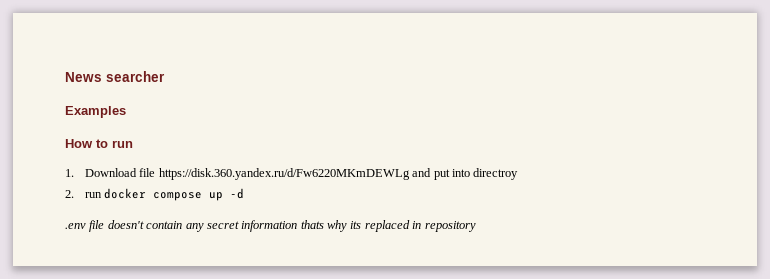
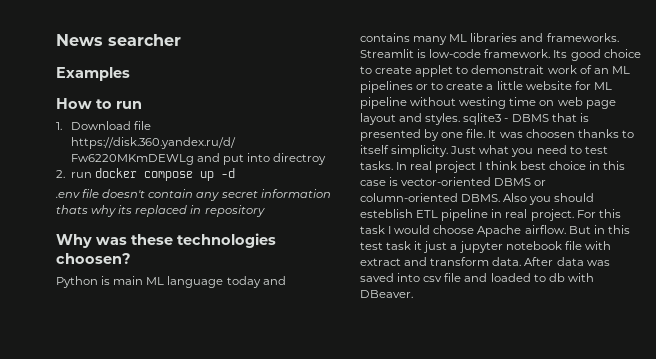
(476, 226) none -> [56,233,276,248] [56,253,131,264] [56,276,286,288] [360,33,619,45] [360,49,641,61] [360,65,630,77] [360,81,612,93] [360,97,616,109] [360,113,589,125] [360,129,634,141] [360,145,608,157] [360,161,625,173] [360,177,547,186] [360,193,595,205] [360,209,621,221] [360,225,630,237] [360,241,611,253] [360,257,610,266] [360,273,594,282] [360,290,413,298] // Why was these technologies choosen? // Python is main ML language today and contains many ML libraries and frameworks. Streamlit is low-code framework. Its good choice to create applet to demonstrait work of an ML pipelines or to create a little website for ML pipeline without westing time on web page layout and styles. sqlite3 - DBMS that is presented by one file. It was choosen thanks to itself simplicity. Just what you need to test tasks. In real project I think best choice in this case is vector-oriented DBMS or column-oriented DBMS. Also you should esteblish ETL pipeline in real project. For this task I would choose Apache airflow. But in this test task it just a jupyter notebook file with extract and transform data. After data was saved into csv file and loaded to db with DBeaver.

